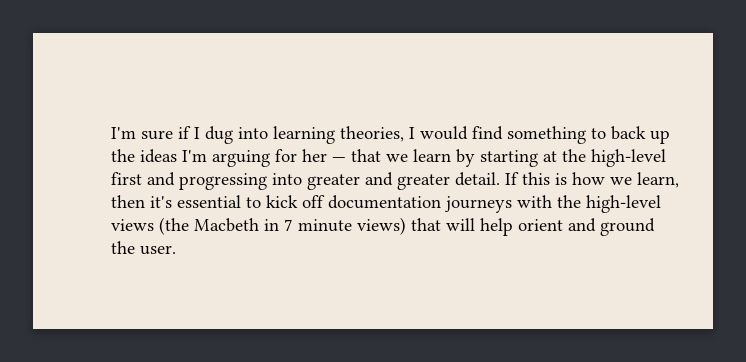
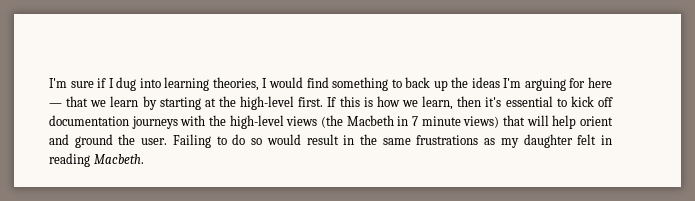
[302,149,327,162] her -> [588,77,612,88] here
[111,172,500,190] first and progressing into greater and greater detail. -> [298,97,324,107] first.
(176, 250) none -> [172,134,612,148] [49,153,144,167] Failing to do so would result in the same frustrations as my daughter felt in reading Macbeth.

